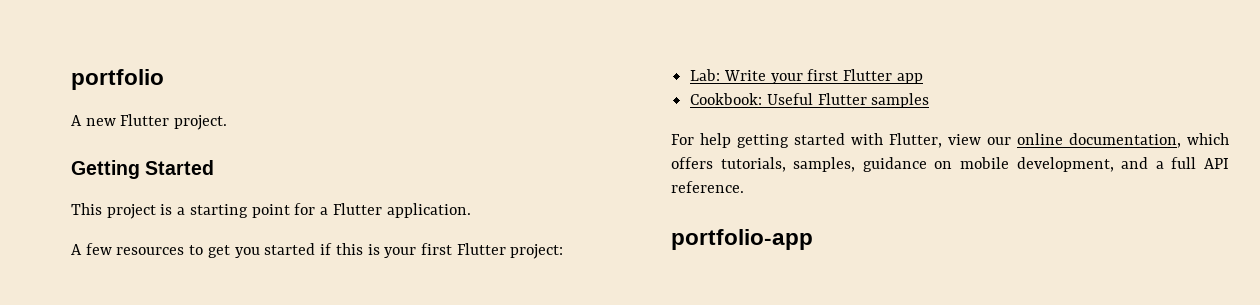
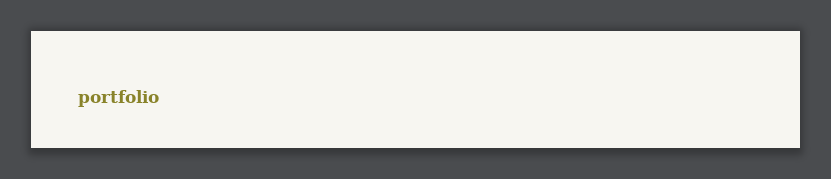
[71,114,228,130] [71,160,215,179] [71,203,471,219] [71,243,564,259] [690,69,923,84] [690,93,930,108] [671,133,1229,148] [671,157,1229,172] [671,181,744,193] [671,229,813,250] // A new Flutter project. // Getting Started // This project is a starting point for a Flutter application. // A few resources to get you started if this is your first Flutter project: // Lab: Write your first Flutter app // Cookbook: Useful Flutter samples // For help getting started with Flutter, view our online documentation, which offers tutorials, samples, guidance on mobile development, and a full API reference. // portfolio-app -> (159, 98) none

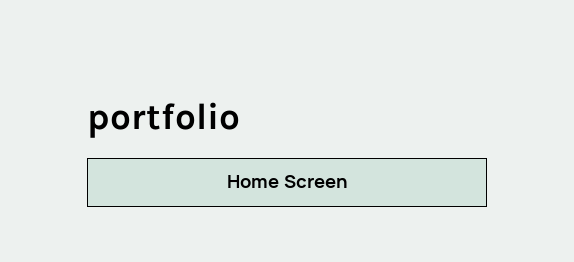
(159, 98) none -> [226,175,348,188] // Home Screen

